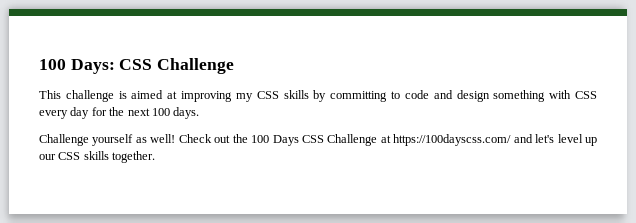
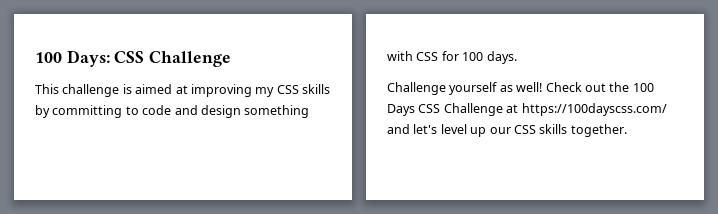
[39,107,150,119] every day for the next -> [441,51,459,61] for

